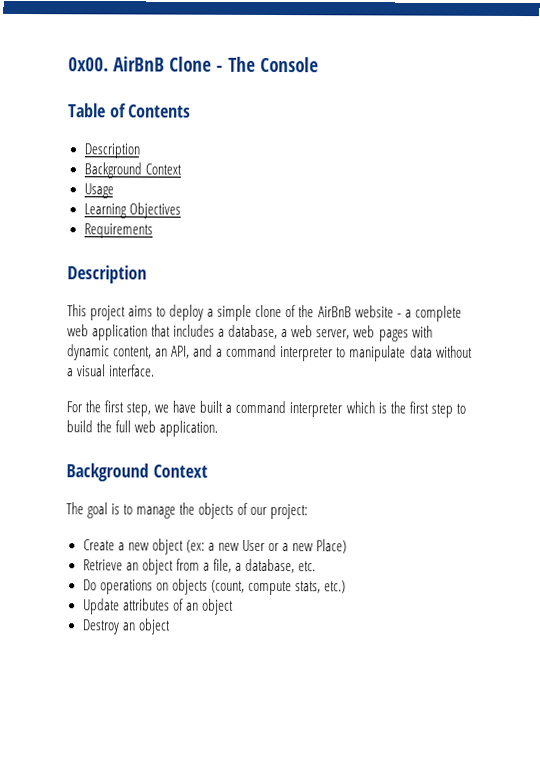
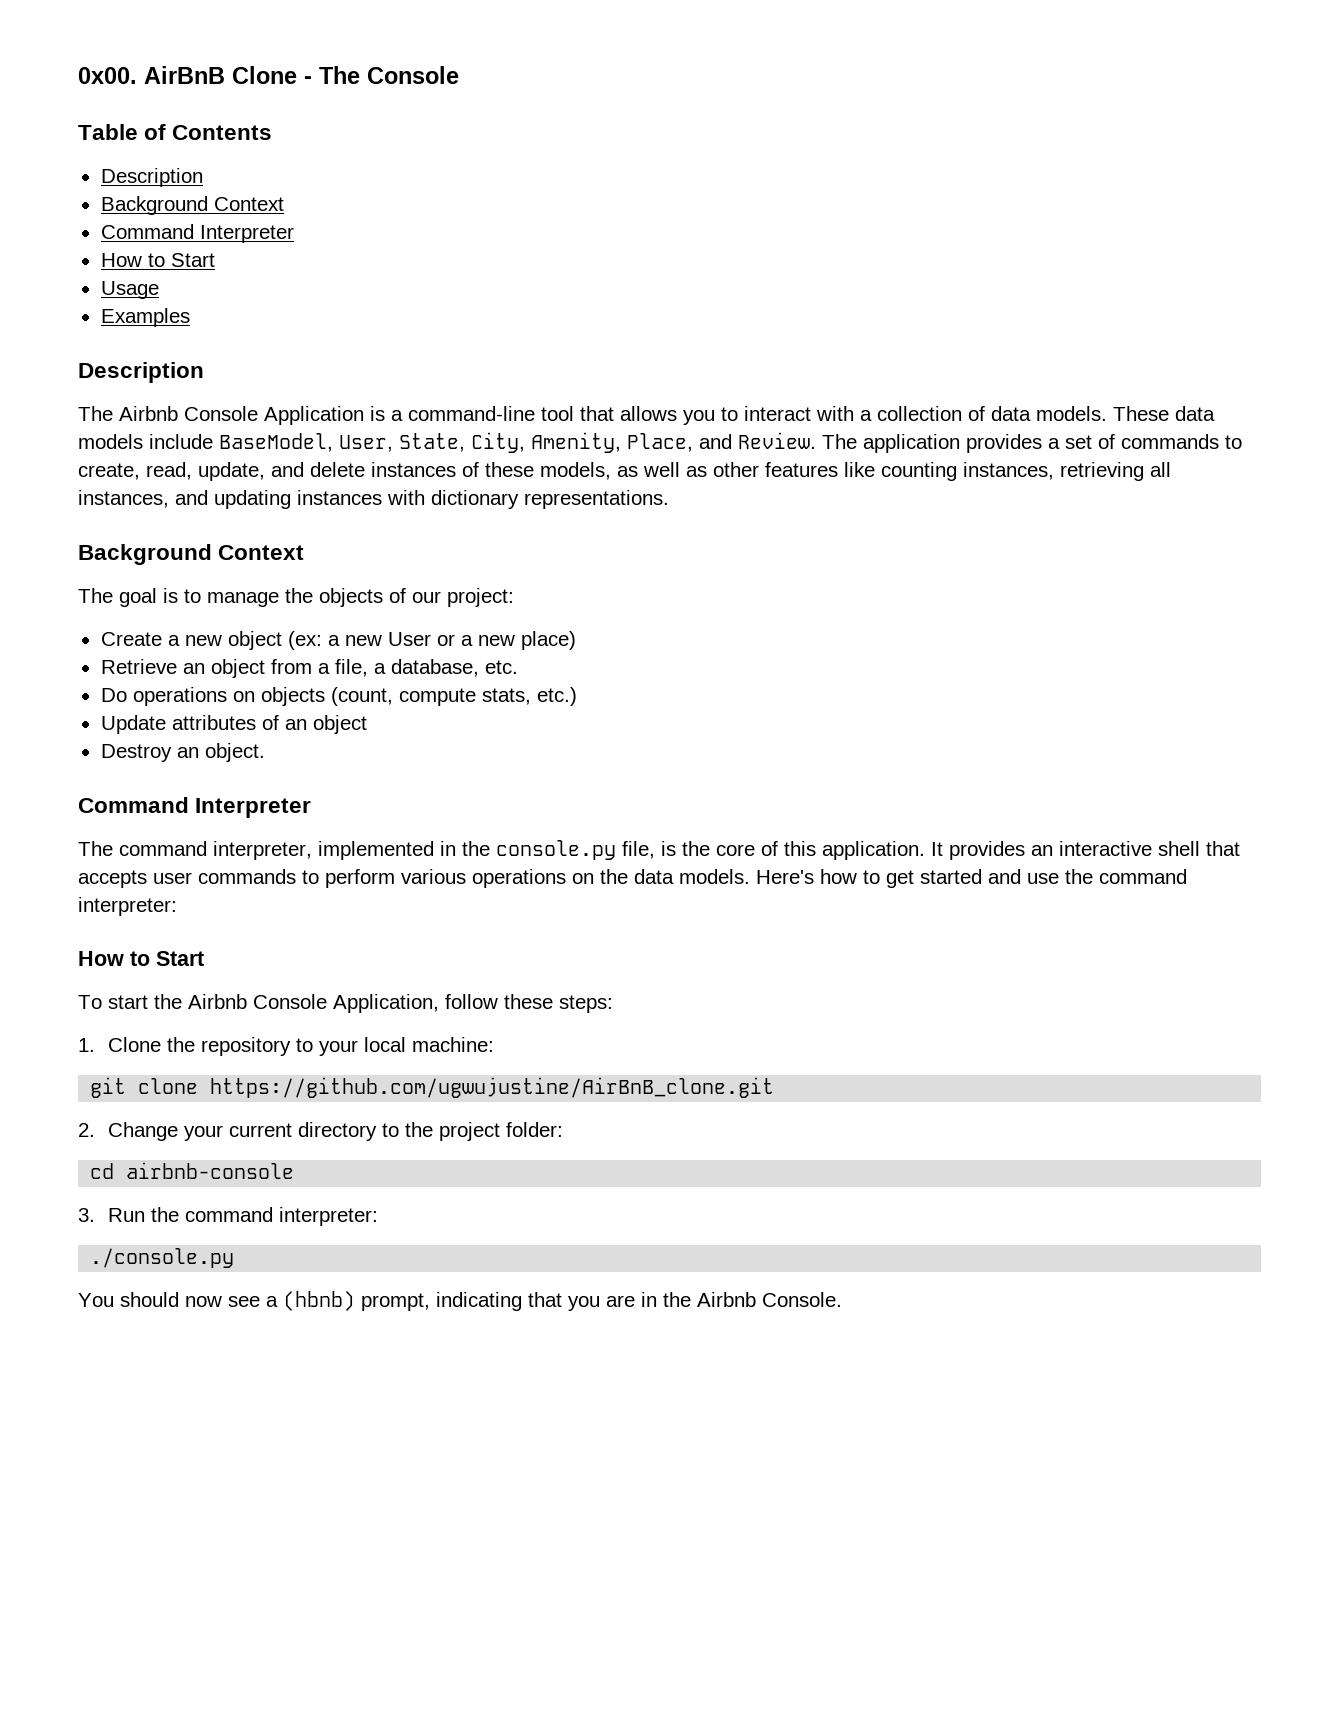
[83,183,114,199] [83,202,181,219] [83,223,153,239] [67,265,147,284] [67,304,462,322] [67,324,433,342] [67,344,473,362] [67,364,156,377] [66,400,466,418] [66,420,219,437] Usage // Learning Objectives // Requirements // Description // This project aims to deploy a simple clone of the AirBnB website - a complete web application that includes a database, a web server, web pages with dynamic content, an API, and a command interpreter to manipulate data without a visual interface. // For the first step, we have built a command interpreter which is the first step to build the full web application. -> [100,224,294,243] [100,253,215,267] [100,281,159,299] [100,308,190,327] [78,362,204,383] [78,406,1215,425] [78,432,1242,453] [78,462,1171,481] [78,490,669,509] Command Interpreter // How to Start // Usage // Examples // Description // The Airbnb Console Application is a command-line tool that allows you to interact with a collection of data models. These data models include BaseModel, User, State, City, Amenity, Place, and Review. The application provides a set of commands to create, read, update, and delete instances of these models, as well as other features like counting instances, retrieving all instances, and updating instances with dictionary representations.
[316,539,348,554] Place) -> [520,631,576,650] place)
[137,618,171,635] object -> [204,743,265,762] [78,797,312,818] [78,840,1240,860] [78,869,1187,888] [78,897,177,916] [78,951,204,966] [78,994,613,1013] [78,1037,495,1056] [90,1077,775,1098] [78,1122,564,1141] [90,1162,295,1179] [78,1207,379,1226] [90,1248,235,1268] [78,1291,842,1311] object. // Command Interpreter // The command interpreter, implemented in the console.py file, is the core of this application. It provides an interactive shell that accepts user commands to perform various operations on the data models. Here's how to get started and use the command interpreter: // How to Start // To start the Airbnb Console Application, follow these steps: // 1. Clone the repository to your local machine: // git clone https://github.com/ugwujustine/AirBnB_clone.git // 2. Change your current directory to the project folder: // cd airbnb-console // 3. Run the command interpreter: // ./console.py // You should now see a (hbnb) prompt, indicating that you are in the Airbnb Console.

